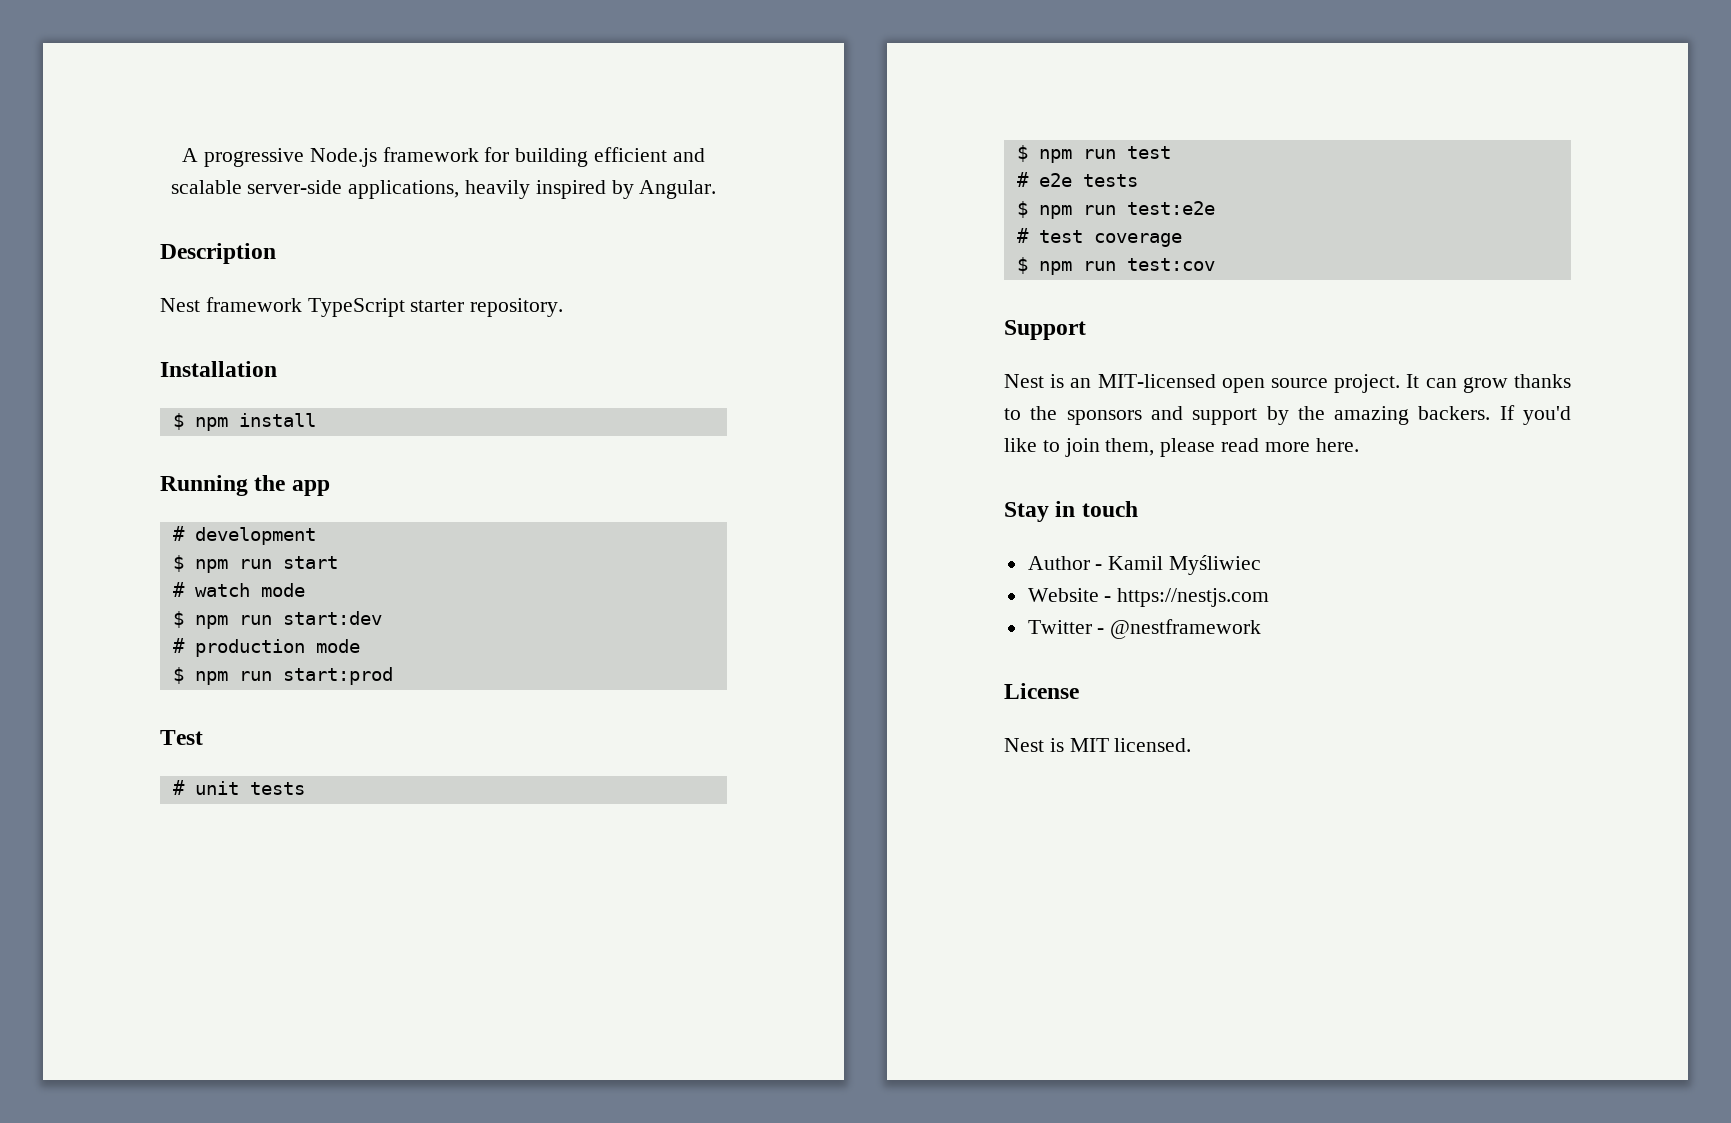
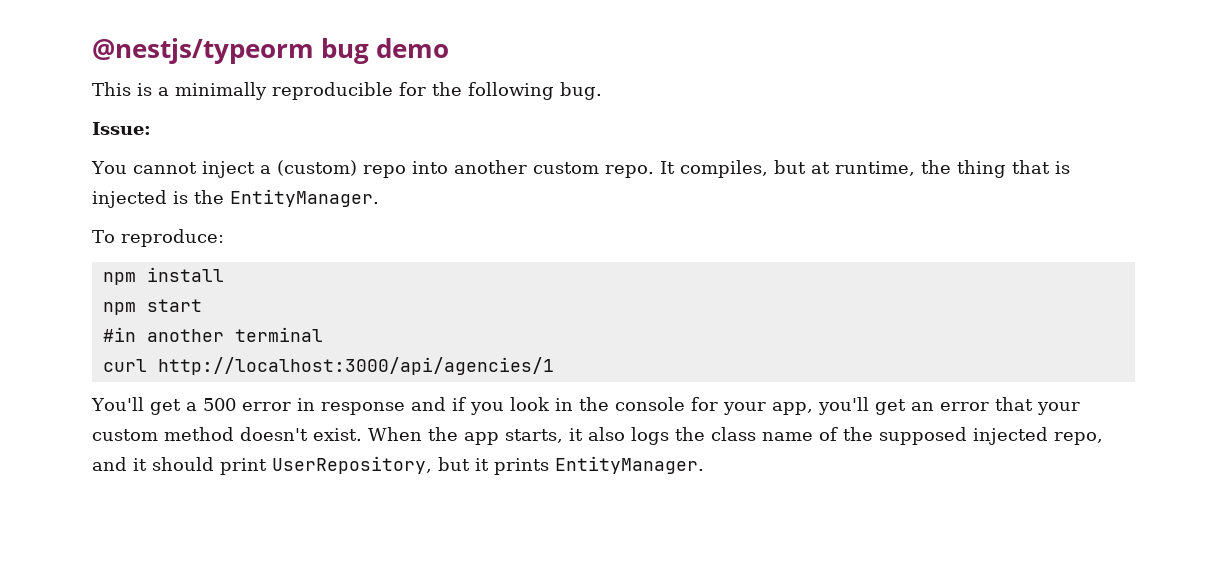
[182,147,705,167] [170,180,717,199] [160,243,276,264] [160,297,564,317] [160,361,277,377] [172,413,316,431] [160,475,330,496] [172,526,316,545] [172,555,338,573] [172,582,305,597] [172,611,382,629] [172,638,360,657] [172,667,393,685] [160,730,203,745] [172,780,305,795] [1016,145,1171,163] [1016,172,1138,187] [1016,201,1215,219] [1016,228,1182,247] [1016,257,1215,275] [1004,320,1086,340] [1004,374,1571,393] [1004,405,1571,425] [1004,438,1359,457] [1004,501,1138,522] [1027,555,1262,575] [1027,588,1270,607] [1027,619,1262,639] [1004,683,1079,699] [1004,738,1192,752] A progressive Node.js framework for building efficient and scalable server-side applications, heavily inspired by Angular. // Description // Nest framework TypeScript starter repository. // Installation // $ npm install // Running the app // # development // $ npm run start // # watch mode // $ npm run start:dev // # production mode // $ npm run start:prod // Test // # unit tests // $ npm run test // # e2e tests // $ npm run test:e2e // # test coverage // $ npm run test:cov // Support // Nest is an MIT-licensed open source project. It can grow thanks to the sponsors and support by the amazing backers. If you'd like to join them, please read more here. // Stay in touch // Author - Kamil Myśliwiec // Website - https://nestjs.com // Twitter - @nestframework // License // Nest is MIT licensed. -> [92,38,450,64] [92,82,602,100] [92,122,151,135] [91,160,1070,178] [92,189,379,208] [92,229,224,247] [102,267,224,285] [102,299,202,315] [102,327,323,342] [102,357,554,375] [91,397,1080,415] [92,427,1103,445] [92,456,704,475] @nestjs/typeorm bug demo // This is a minimally reproducible for the following bug. // Issue: // You cannot inject a (custom) repo into another custom repo. It compiles, but at runtime, the thing that is injected is the EntityManager. // To reproduce: // npm install // npm start // #in another terminal // curl http://localhost:3000/api/agencies/1 // You'll get a 500 error in response and if you look in the console for your app, you'll get an error that your custom method doesn't exist. When the app starts, it also logs the class name of the supposed injected repo, and it should print UserRepository, but it prints EntityManager.

